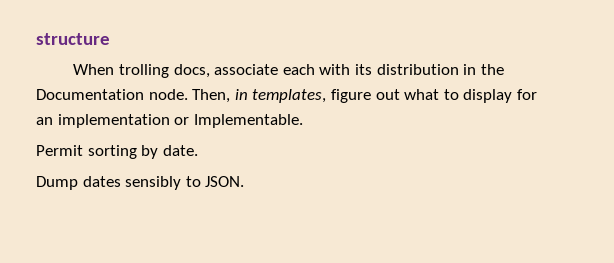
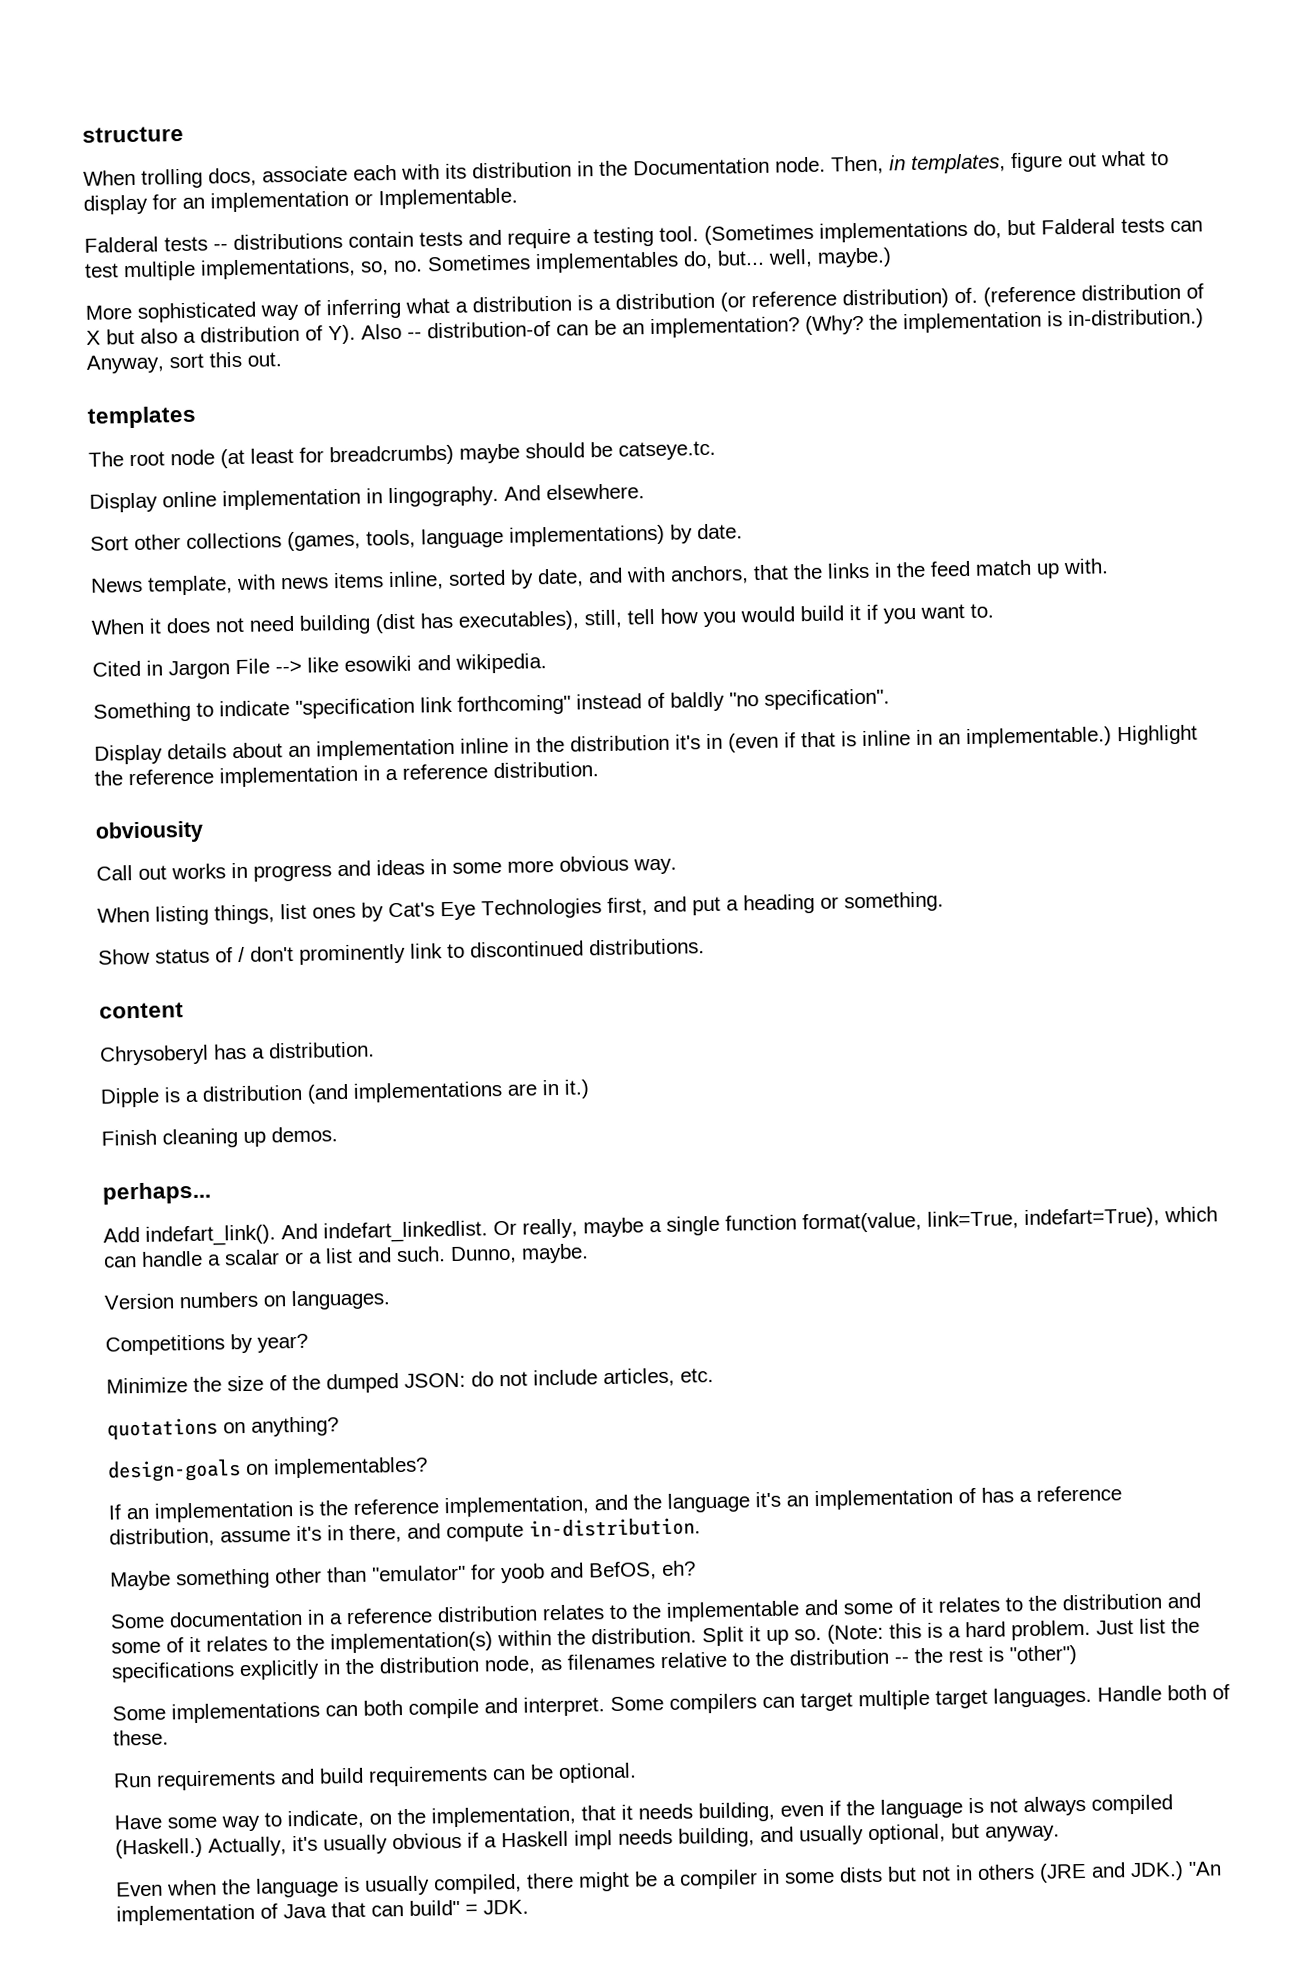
[36,145,198,159] [36,176,245,190] Permit sorting by date. // Dump dates sensibly to JSON. -> [84,218,1203,253] [84,247,892,282] [85,283,1204,323] [86,308,1204,345] [86,351,282,374] [87,405,197,429] [88,440,716,469] [89,483,645,513] [90,523,743,552] [90,558,1109,596] [91,603,994,635] [92,653,547,680] [93,688,890,723] [94,724,1198,765] [94,761,599,788] [95,820,204,844] [96,855,677,882] [97,891,944,926] [98,938,705,965] [99,1002,184,1019] [99,1041,375,1066] [100,1079,590,1108] [101,1126,338,1149] [102,1181,211,1205] [103,1206,1218,1247] [103,1243,589,1268] [104,1289,391,1311] [105,1333,308,1356] [106,1367,714,1394] [107,1416,339,1440] [107,1456,428,1483] [108,1485,1122,1523] [109,1517,701,1548] [110,1560,696,1591] [110,1592,1201,1629] [111,1617,1200,1654] [111,1645,1077,1683] [112,1684,1230,1724] [113,1729,169,1746] [113,1762,637,1791] [114,1794,1173,1832] [115,1822,1060,1859] [116,1861,1222,1898] [116,1899,529,1926] Falderal tests -- distributions contain tests and require a testing tool. (Sometimes implementations do, but Falderal tests can test multiple implementations, so, no. Sometimes implementables do, but... well, maybe.) // More sophisticated way of inferring what a distribution is a distribution (or reference distribution) of. (reference distribution of X but also a distribution of Y). Also -- distribution-of can be an implementation? (Why? the implementation is in-distribution.) Anyway, sort this out. // templates // The root node (at least for breadcrumbs) maybe should be catseye.tc. // Display online implementation in lingography. And elsewhere. // Sort other collections (games, tools, language implementations) by date. // News template, with news items inline, sorted by date, and with anchors, that the links in the feed match up with. // When it does not need building (dist has executables), still, tell how you would build it if you want to. // Cited in Jargon File --> like esowiki and wikipedia. // Something to indicate "specification link forthcoming" instead of baldly "no specification". // Display details about an implementation inline in the distribution it's in (even if that is inline in an implementable.) Highlight the reference implementation in a reference distribution. // obviousity // Call out works in progress and ideas in some more obvious way. // When listing things, list ones by Cat's Eye Technologies first, and put a heading or something. // Show status of / don't prominently link to discontinued distributions. // content // Chrysoberyl has a distribution. // Dipple is a distribution (and implementations are in it.) // Finish cleaning up demos. // perhaps... // Add indefart_link(). And indefart_linkedlist. Or really, maybe a single function format(value, link=True, indefart=True), which can handle a scalar or a list and such. Dunno, maybe. // Version numbers on languages. // Competitions by year? // Minimize the size of the dumped JSON: do not include articles, etc. // quotations on anything? // design-goals on implementables? // If an implementation is the reference implementation, and the language it's an implementation of has a reference distribution, assume it's in there, and compute in-distribution. // Maybe something other than "emulator" for yoob and BefOS, eh? // Some documentation in a reference distribution relates to the implementable and some of it relates to the distribution and some of it relates to the implementation(s) within the distribution. Split it up so. (Note: this is a hard problem. Just list the specifications explicitly in the distribution node, as filenames relative to the distribution -- the rest is "other") // Some implementations can both compile and interpret. Some compilers can target multiple target languages. Handle both of these. // Run requirements and build requirements can be optional. // Have some way to indicate, on the implementation, that it needs building, even if the language is not always compiled (Haskell.) Actually, it's usually obvious if a Haskell impl needs building, and usually optional, but anyway. // Even when the language is usually compiled, there might be a compiler in some dists but not in others (JRE and JDK.) "An implementation of Java that can build" = JDK.

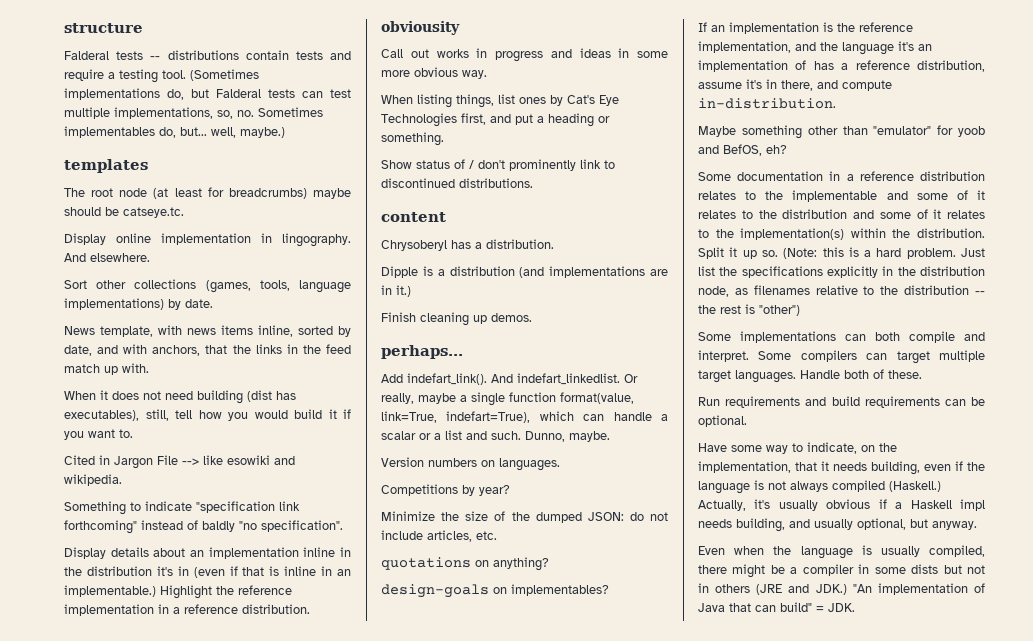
[83,150,1169,189] [83,187,518,215] // When trolling docs, associate each with its distribution in the Documentation node. Then, in templates, figure out what to display for an implementation or Implementable. -> (143, 28) none
[85,283,1204,323] [86,308,1204,345] [86,351,282,374] // More sophisticated way of inferring what a distribution is a distribution (or reference distribution) of. (reference distribution of X but also a distribution of Y). Also -- distribution-of can be an implementation? (Why? the implementation is in-distribution.) Anyway, sort this out. -> (285, 132) none

